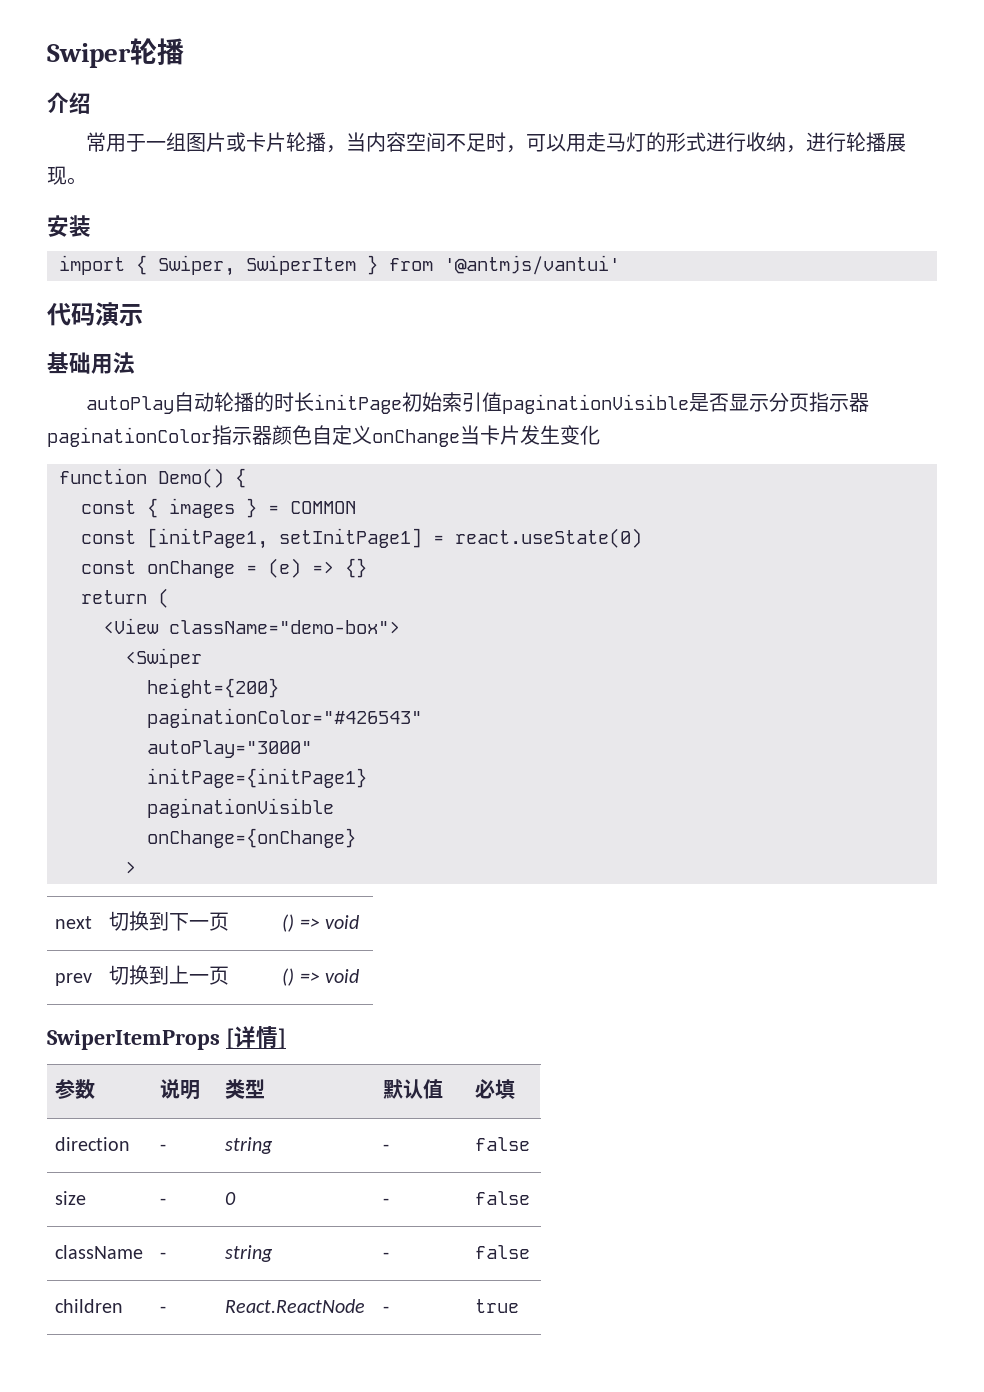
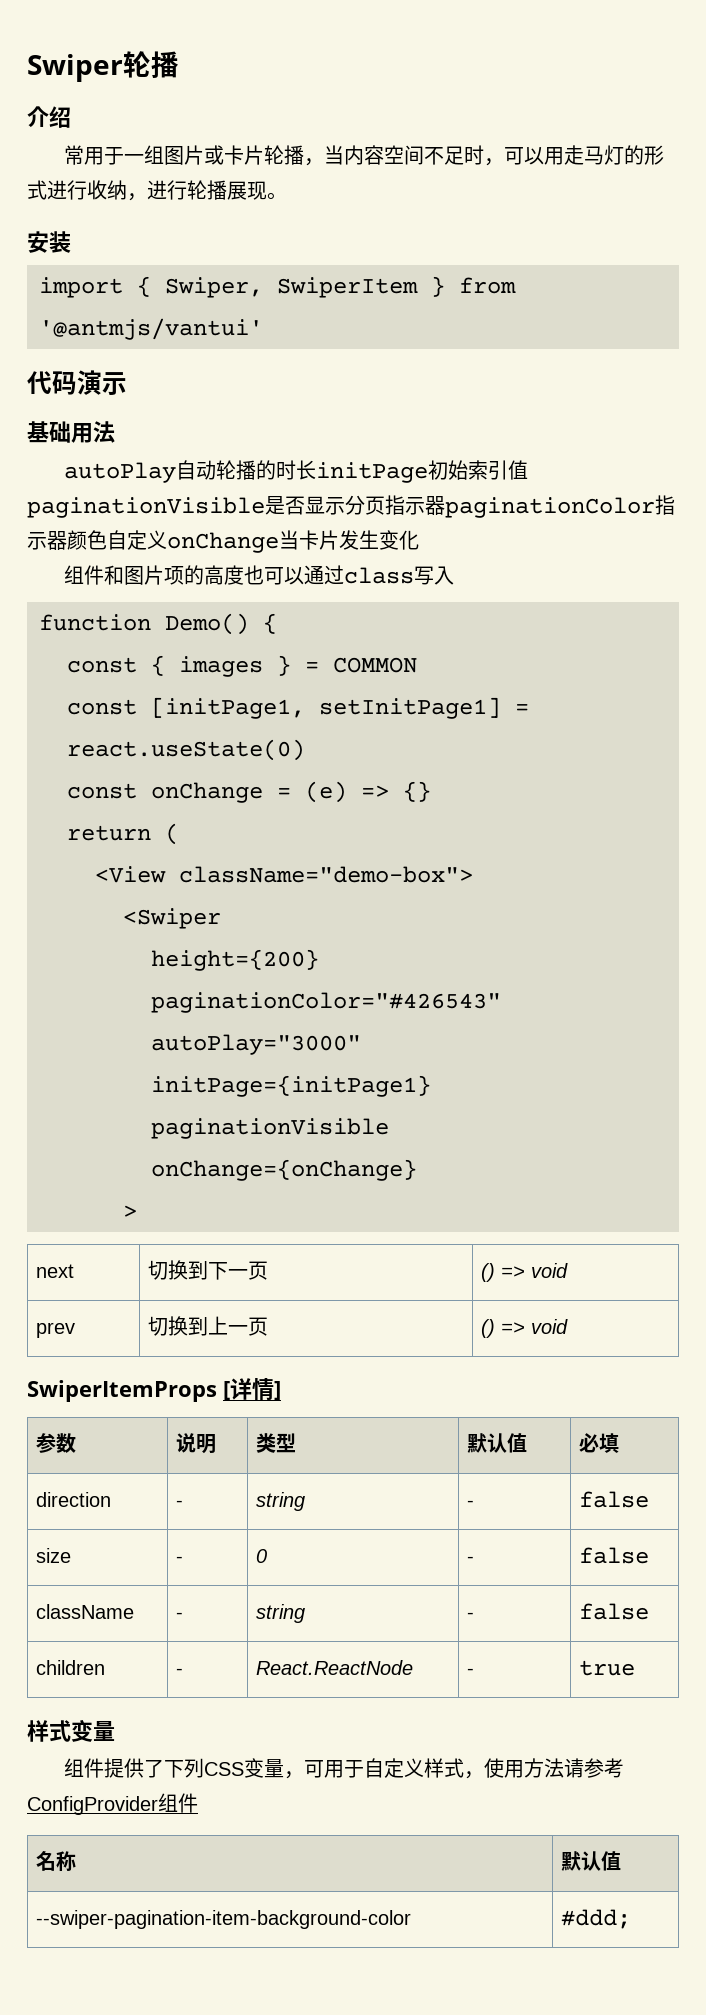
(600, 435) none -> [64,565,455,585] // 组件和图片项的高度也可以通过class写入
(520, 1306) none -> [27,1719,115,1742] [64,1758,625,1779] [27,1793,198,1815] [36,1851,77,1872] [561,1851,622,1871] [36,1910,412,1929] [561,1909,632,1929] // 样式变量 // 组件提供了下列CSS变量，可用于自定义样式，使用方法请参考ConfigProvider组件 // 名称 | 默认值 // --swiper-pagination-item-background-color | #ddd;

